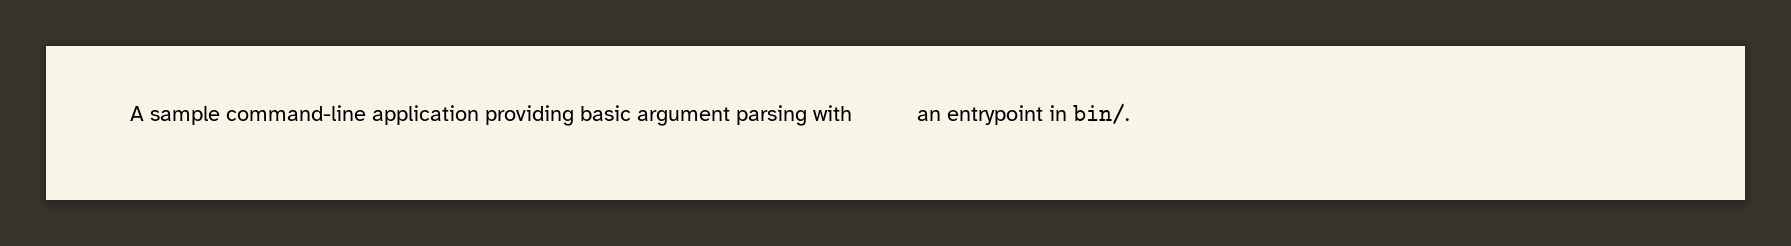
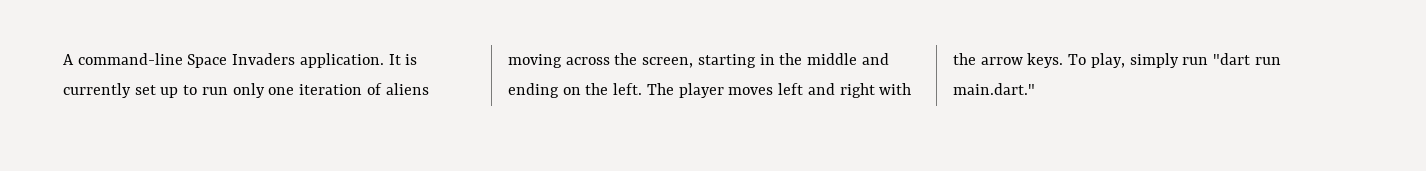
[150,103,1130,126] sample command-line application providing basic argument parsing with an entrypoint in bin/. -> [77,53,418,68] [63,83,429,98] [508,53,889,68] [508,83,912,98] [953,53,1281,68] [953,83,1035,95] command-line Space Invaders application. It is currently set up to run only one iteration of aliens moving across the screen, starting in the middle and ending on the left. The player moves left and right with the arrow keys. To play, simply run "dart run main.dart."

